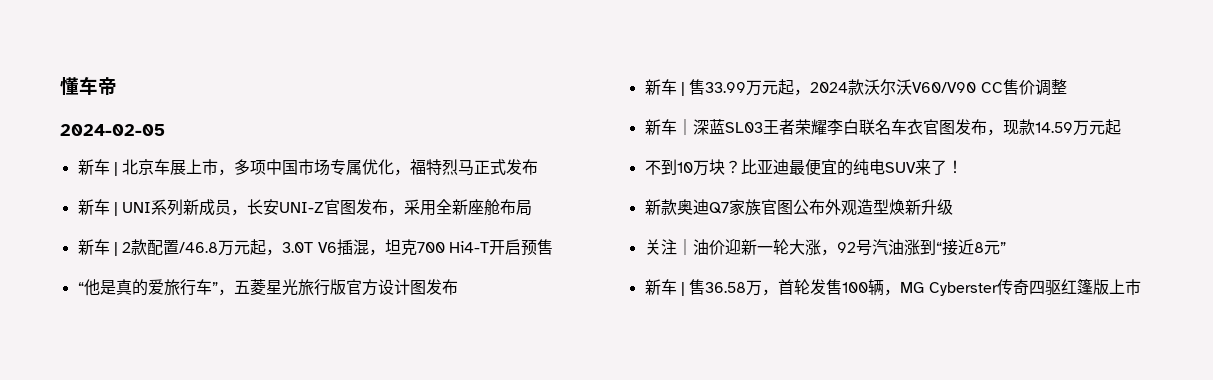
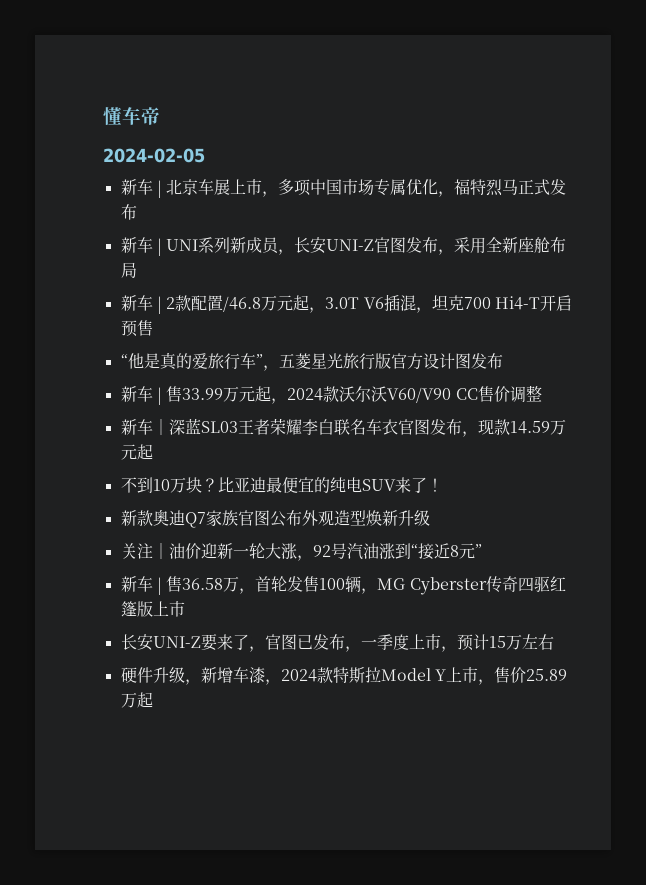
(1141, 287) none -> [120,634,554,652] [120,667,567,685] [120,692,153,708] // 长安UNI-Z要来了，官图已发布，一季度上市，预计15万左右 // 硬件升级，新增车漆，2024款特斯拉Model Y上市，售价25.89万起

